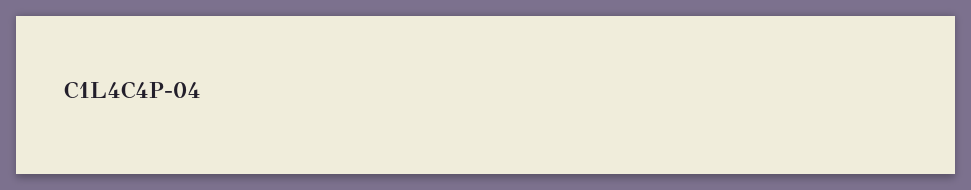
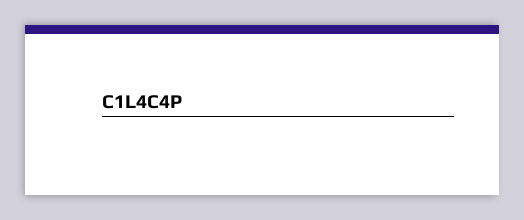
[64,81,201,99] C1L4C4P-04 -> [102,95,182,109] C1L4C4P

